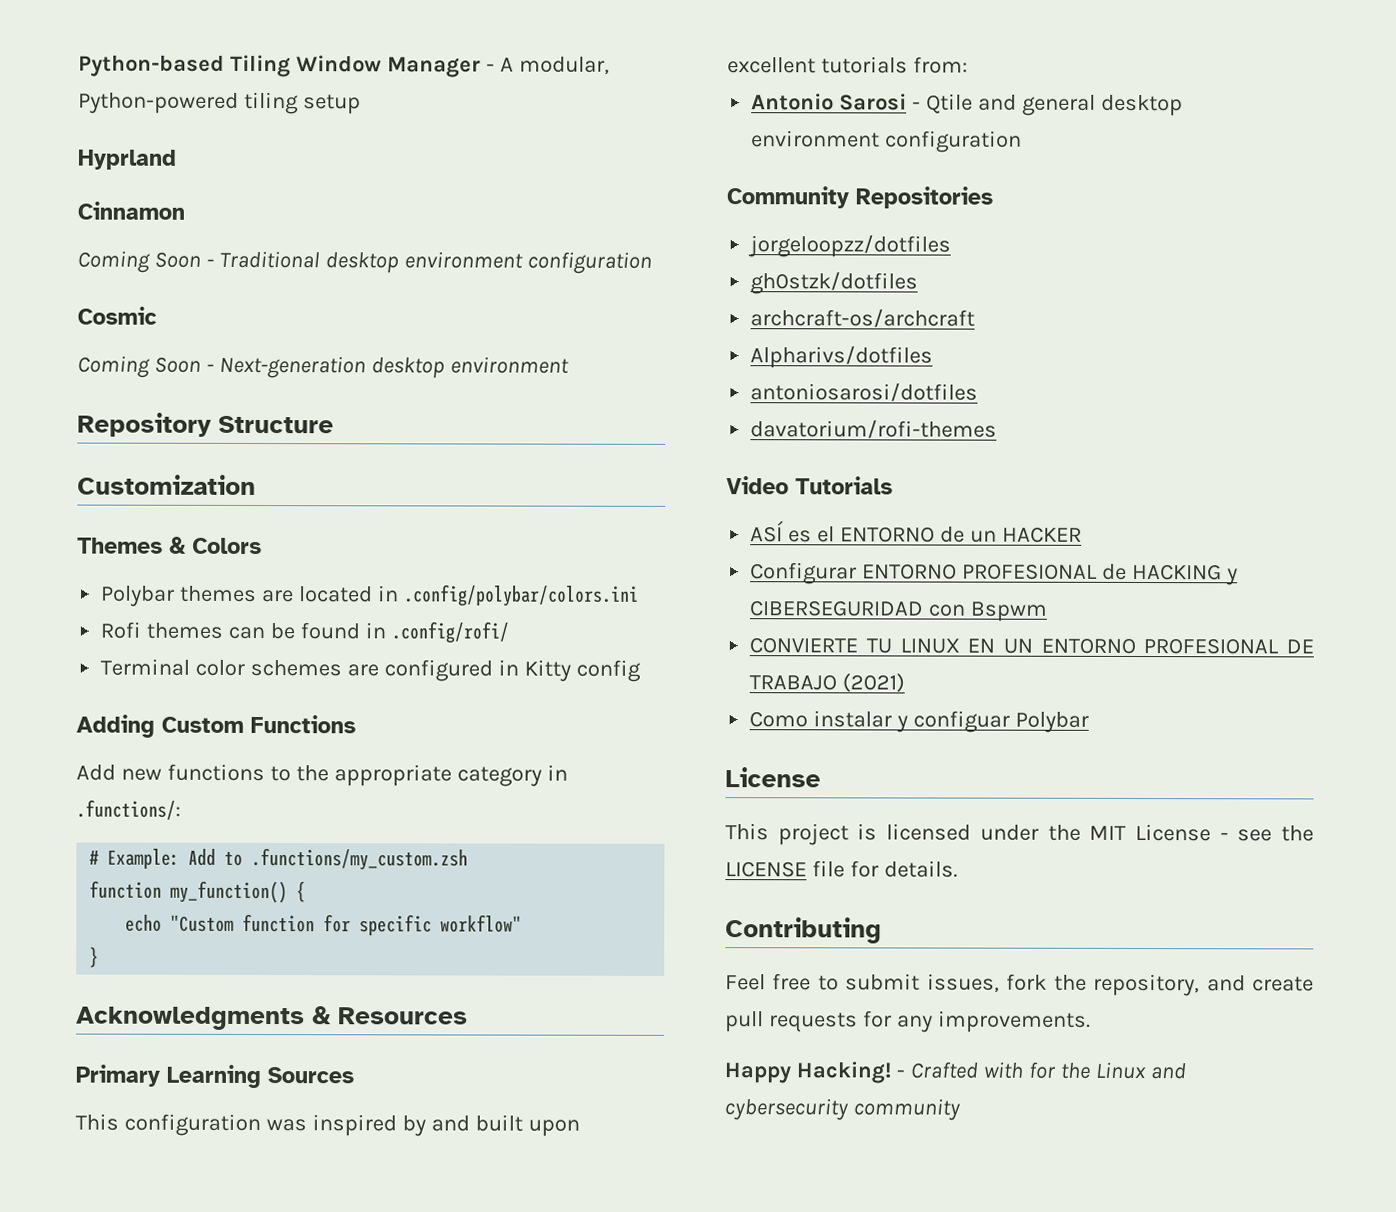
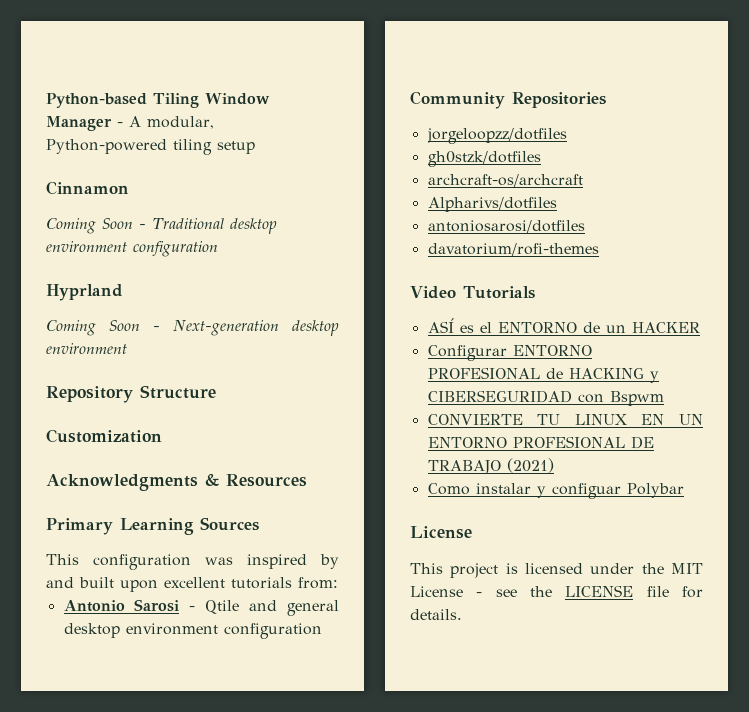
[77,149,177,170] // Hyprland -> (255, 147) none
[77,306,157,325] Cosmic -> [46,284,123,301] Hyprland
[77,536,262,555] [100,584,639,607] [100,621,509,644] [100,658,641,682] [76,714,356,738] [76,763,568,787] [76,799,181,820] [89,847,469,871] [89,880,307,904] [125,913,523,936] [89,946,100,968] // Themes & Colors // Polybar themes are located in .config/polybar/colors.ini // Rofi themes can be found in .config/rofi/ // Terminal color schemes are configured in Kitty config // Adding Custom Functions // Add new functions to the appropriate category in .functions/: // # Example: Add to .functions/my_custom.zsh // function my_function() { // echo "Custom function for specific workflow" // } -> (162, 436) none
[725,917,882,944] [725,973,1314,997] [725,1010,1091,1033] [724,1061,1186,1084] [724,1098,961,1121] // Contributing // Feel free to submit issues, fork the repository, and create pull requests for any improvements. // Happy Hacking! - Crafted with for the Linux and cybersecurity community -> (462, 614) none

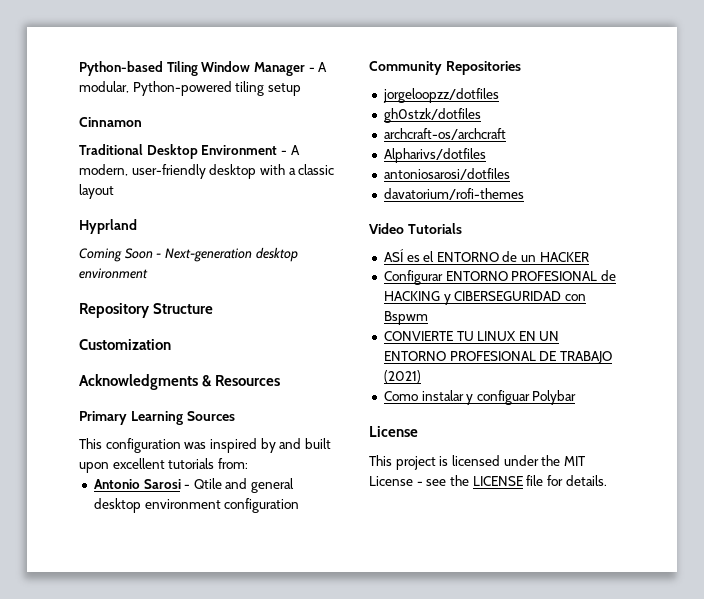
[46,218,277,234] [46,241,218,257] Coming Soon - Traditional desktop environment configuration -> [79,144,300,159] [79,164,335,179] [79,184,114,199] Traditional Desktop Environment - A modern, user-friendly desktop with a classic layout

